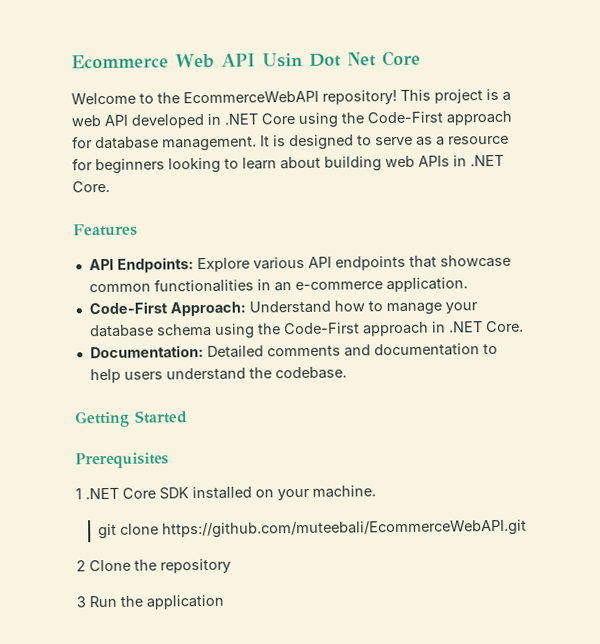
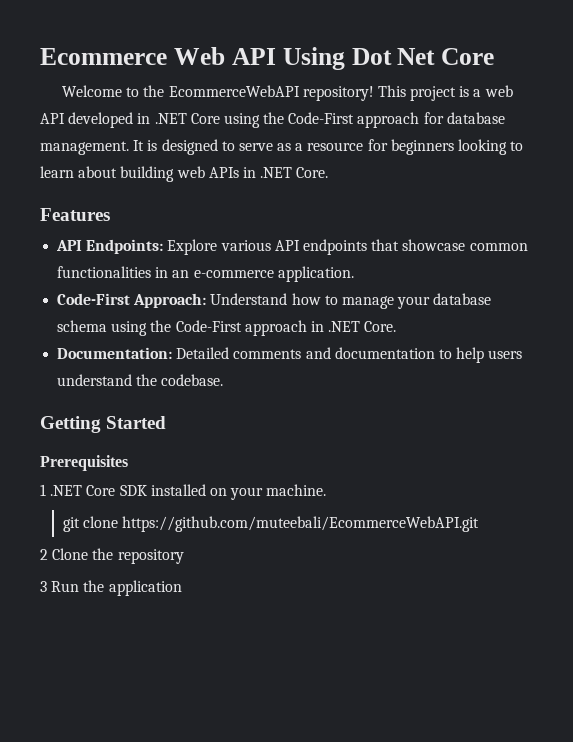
[261,52,303,68] Usin -> [282,47,345,70] Using

